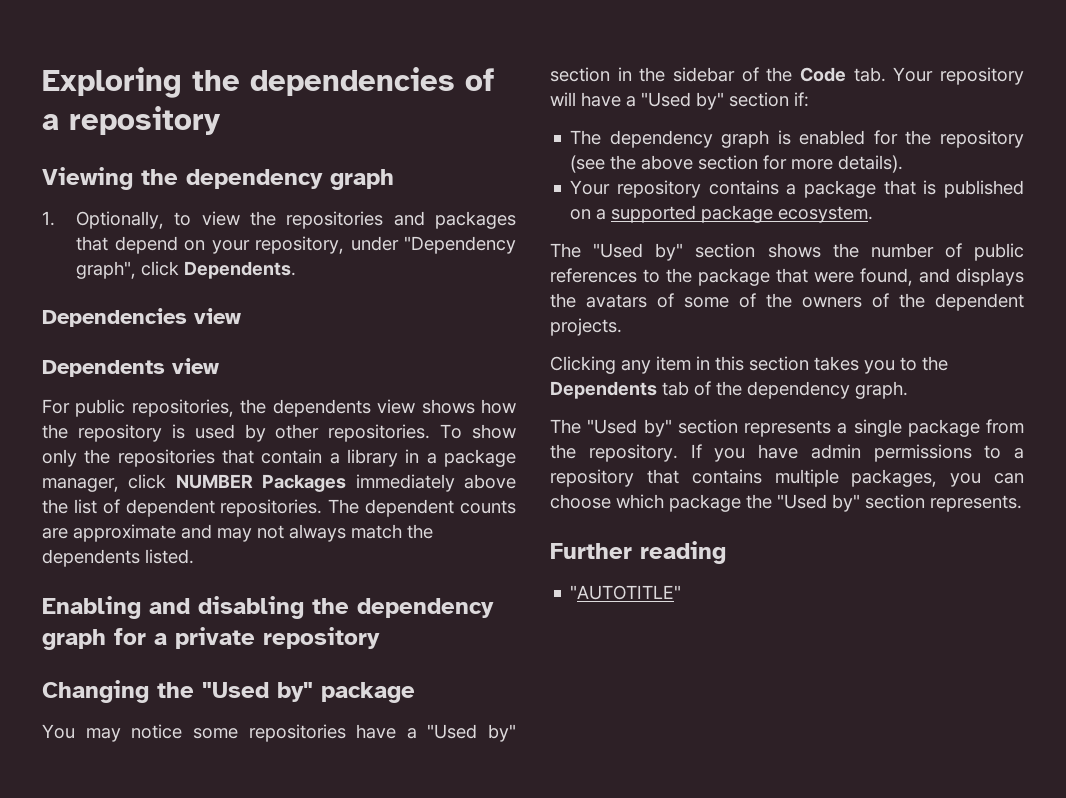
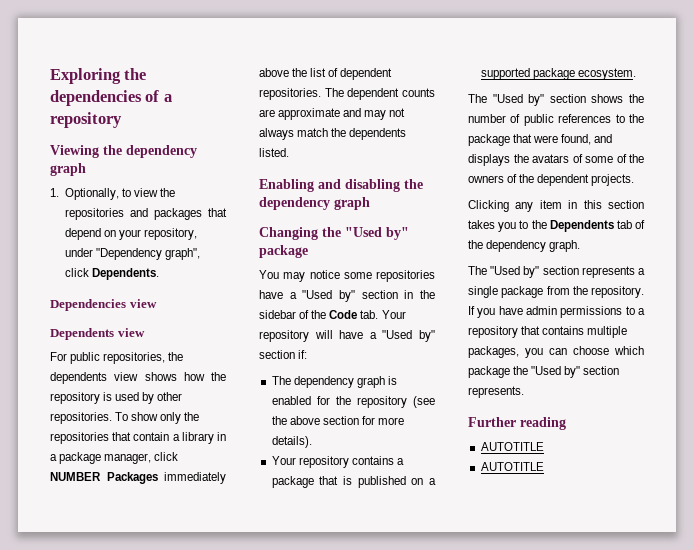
[114,627,380,649] for a private repository -> (370, 203) none
[570,585,682,600] "AUTOTITLE" -> [480,442,544,451] [480,462,544,471] AUTOTITLE // AUTOTITLE

